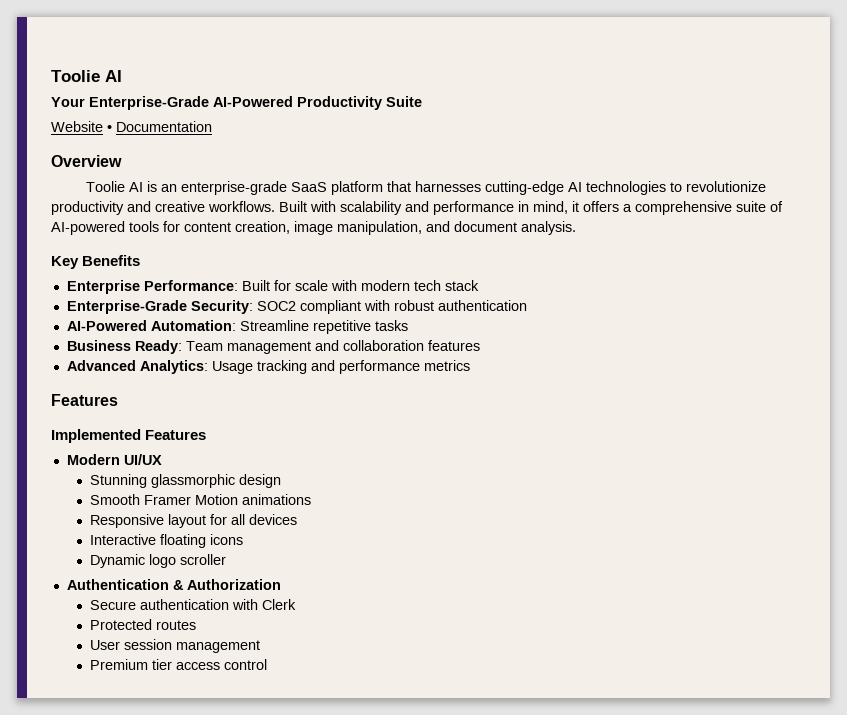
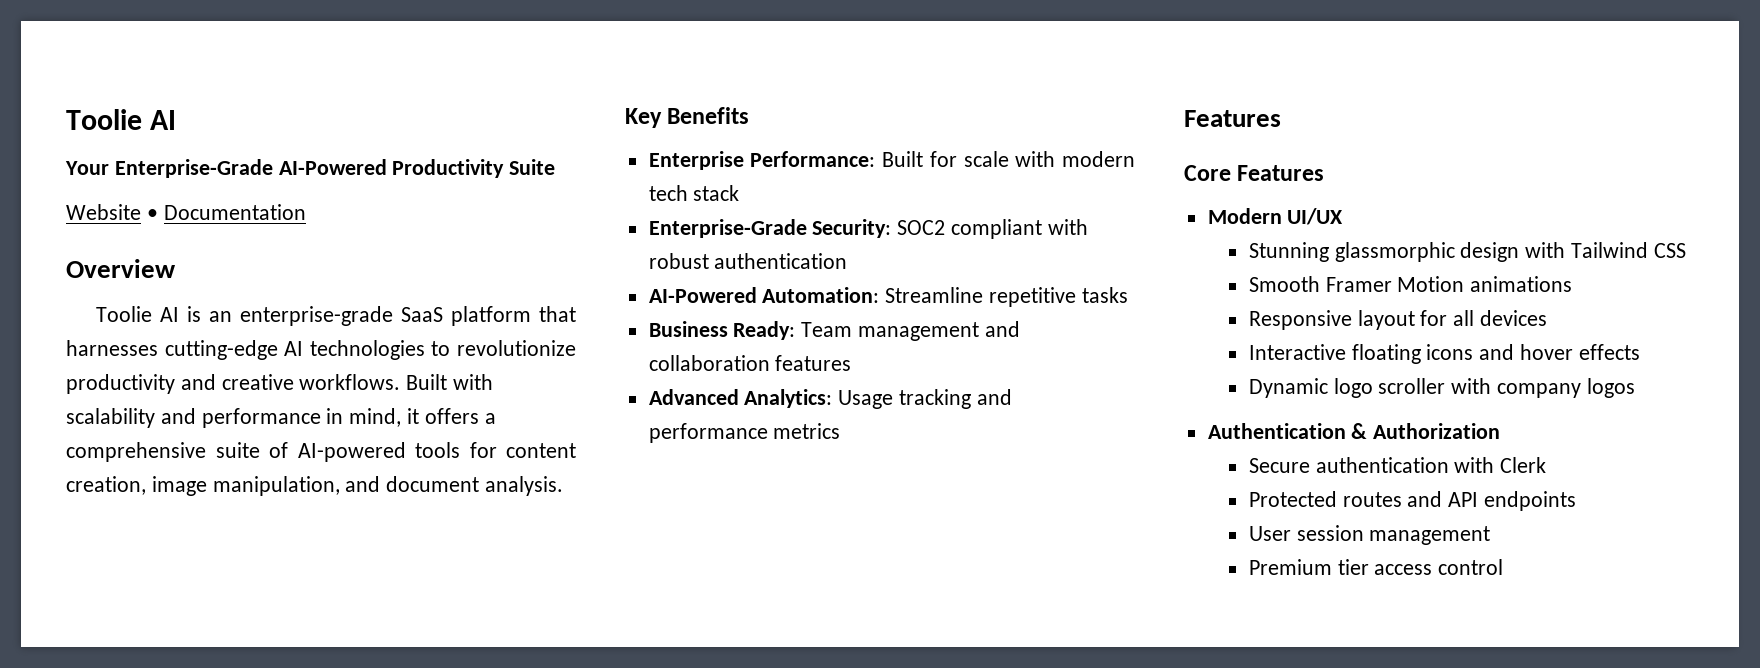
[51,429,141,443] Implemented -> [1184,165,1231,181] Core
(282, 481) none -> [1525,242,1686,258] with Tailwind CSS
(244, 539) none -> [1479,344,1640,360] and hover effects
(227, 559) none -> [1451,378,1635,398] with company logos
(197, 625) none -> [1407,491,1576,511] and API endpoints

